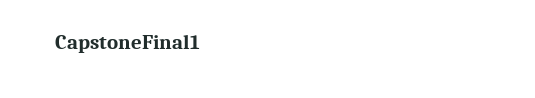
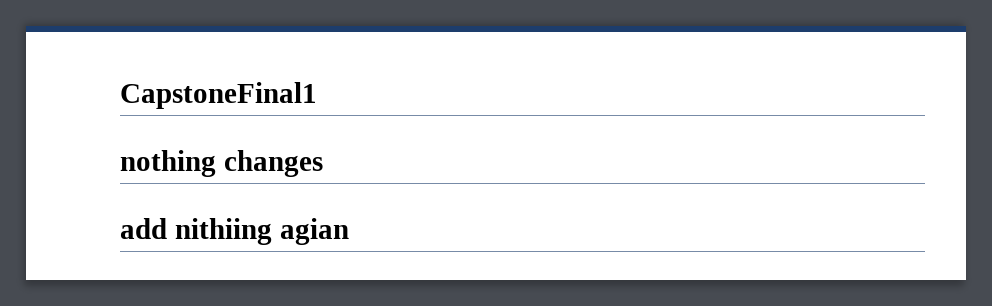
(200, 43) none -> [120,150,323,177] [120,218,349,245] // nothing changes // add nithiing agian

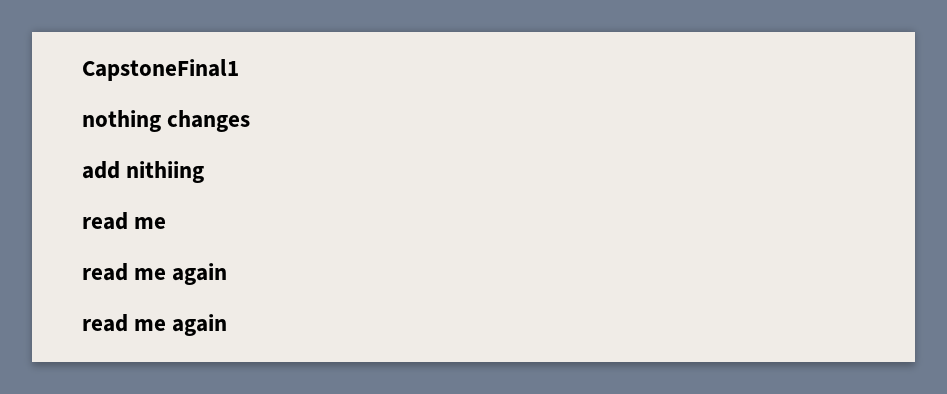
[279,218,349,245] agian -> [82,212,167,230] [82,263,228,285] [82,314,228,336] // read me // read me again // read me again

